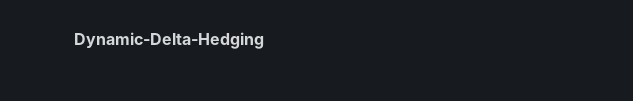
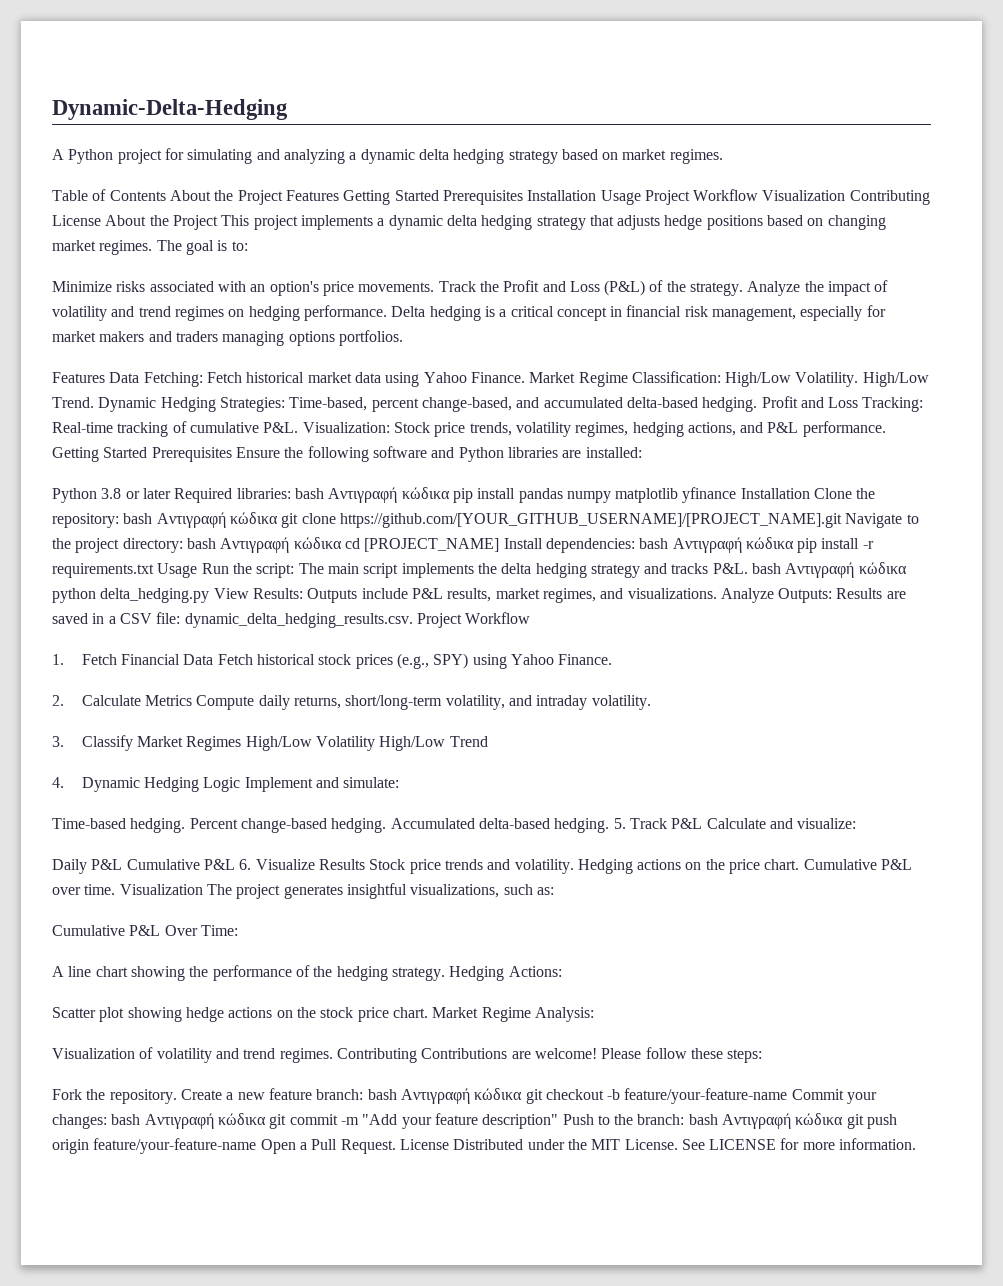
(264, 40) none -> [52,148,723,164] [52,189,930,205] [52,215,886,230] [52,240,248,255] [52,280,889,296] [52,305,886,321] [52,330,403,346] [52,371,929,387] [52,396,924,412] [52,421,886,437] [52,446,642,462] [52,487,876,503] [52,512,919,528] [52,537,874,553] [52,562,907,578] [52,588,906,603] [52,612,531,628] [52,653,613,669] [52,695,651,710] [52,735,488,751] [52,777,400,792] [52,818,857,833] [52,859,913,874] [52,883,554,899] [52,925,238,936] [52,965,562,981] [52,1007,594,1022] [52,1047,763,1063] [52,1088,878,1104] [52,1113,898,1129] [52,1138,917,1154] // A Python project for simulating and analyzing a dynamic delta hedging strategy based on market regimes. // Table of Contents About the Project Features Getting Started Prerequisites Installation Usage Project Workflow Visualization Contributing License About the Project This project implements a dynamic delta hedging strategy that adjusts hedge positions based on changing market regimes. The goal is to: // Minimize risks associated with an option's price movements. Track the Profit and Loss (P&L) of the strategy. Analyze the impact of volatility and trend regimes on hedging performance. Delta hedging is a critical concept in financial risk management, especially for market makers and traders managing options portfolios. // Features Data Fetching: Fetch historical market data using Yahoo Finance. Market Regime Classification: High/Low Volatility. High/Low Trend. Dynamic Hedging Strategies: Time-based, percent change-based, and accumulated delta-based hedging. Profit and Loss Tracking: Real-time tracking of cumulative P&L. Visualization: Stock price trends, volatility regimes, hedging actions, and P&L performance. Getting Started Prerequisites Ensure the following software and Python libraries are installed: // Python 3.8 or later Required libraries: bash Αντιγραφή κώδικα pip install pandas numpy matplotlib yfinance Installation Clone the repository: bash Αντιγραφή κώδικα git clone https://github.com/[YOUR_GITHUB_USERNAME]/[PROJECT_NAME].git Navigate to the project directory: bash Αντιγραφή κώδικα cd [PROJECT_NAME] Install dependencies: bash Αντιγραφή κώδικα pip install -r requirements.txt Usage Run the script: The main script implements the delta hedging strategy and tracks P&L. bash Αντιγραφή κώδικα python delta_hedging.py View Results: Outputs include P&L results, market regimes, and visualizations. Analyze Outputs: Results are saved in a CSV file: dynamic_delta_hedging_results.csv. Project Workflow // 1. Fetch Financial Data Fetch historical stock prices (e.g., SPY) using Yahoo Finance. // 2. Calculate Metrics Compute daily returns, short/long-term volatility, and intraday volatility. // 3. Classify Market Regimes High/Low Volatility High/Low Trend // 4. Dynamic Hedging Logic Implement and simulate: // Time-based hedging. Percent change-based hedging. Accumulated delta-based hedging. 5. Track P&L Calculate and visualize: // Daily P&L Cumulative P&L 6. Visualize Results Stock price trends and volatility. Hedging actions on the price chart. Cumulative P&L over time. Visualization The project generates insightful visualizations, such as: // Cumulative P&L Over Time: // A line chart showing the performance of the hedging strategy. Hedging Actions: // Scatter plot showing hedge actions on the stock price chart. Market Regime Analysis: // Visualization of volatility and trend regimes. Contributing Contributions are welcome! Please follow these steps: // Fork the repository. Create a new feature branch: bash Αντιγραφή κώδικα git checkout -b feature/your-feature-name Commit your changes: bash Αντιγραφή κώδικα git commit -m "Add your feature description" Push to the branch: bash Αντιγραφή κώδικα git push origin feature/your-feature-name Open a Pull Request. License Distributed under the MIT License. See LICENSE for more information.

